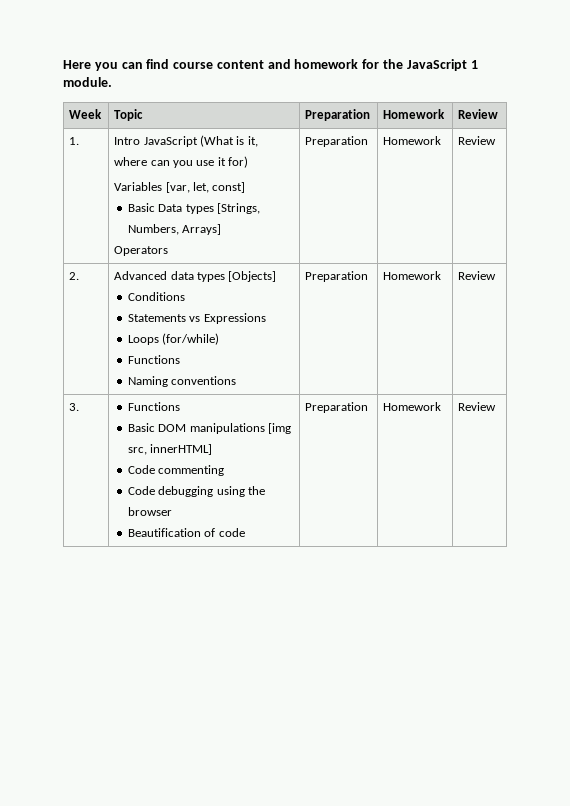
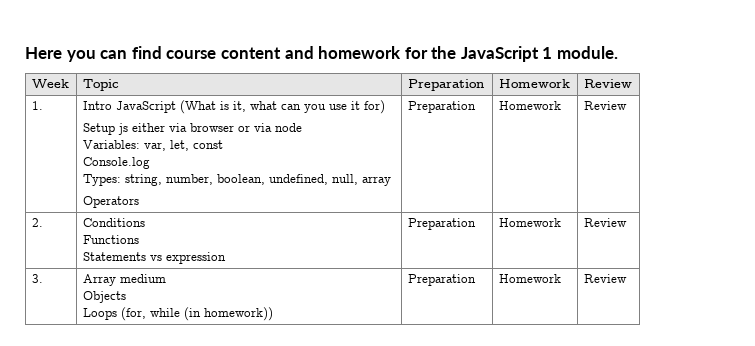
[114,157,148,166] where -> [249,101,277,110] what
[114,182,246,193] [128,203,261,214] [128,224,222,235] Variables [var, let, const] // Basic Data types [Strings, Numbers, Arrays] -> [82,123,302,135] [82,140,223,151] [82,157,150,169] [82,174,391,186] Setup js either via browser or via node // Variables: var, let, const // Console.log // Types: string, number, boolean, undefined, null, array
[114,271,277,282] [128,292,186,301] [128,313,266,324] [128,333,220,345] [128,355,181,364] [128,376,237,387] [305,271,369,282] [383,271,442,280] [458,271,497,280] [69,403,80,411] [128,402,181,411] [128,423,292,434] [128,444,213,455] [128,465,225,476] [128,486,266,497] [128,507,173,516] [128,528,245,537] Advanced data types [Objects] // Conditions // Statements vs Expressions // Loops (for/while) // Functions // Naming conventions | Preparation | Homework | Review // 3. | Functions // Basic DOM manipulations [img src, innerHTML] // Code commenting // Code debugging using the browser // Beautification of code -> [82,218,145,227] [82,235,139,244] [82,252,226,264] [407,218,476,230] [498,218,561,227] [583,218,627,227] [31,274,43,283] [82,274,166,286] [82,291,126,303] [82,307,273,321] Conditions // Functions // Statements vs expression | Preparation | Homework | Review // 3. | Array medium // Objects // Loops (for, while (in homework))

